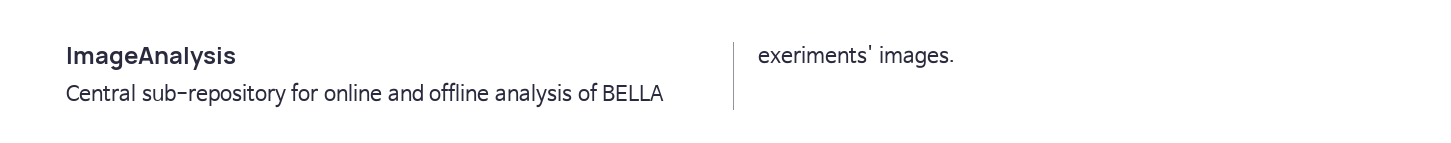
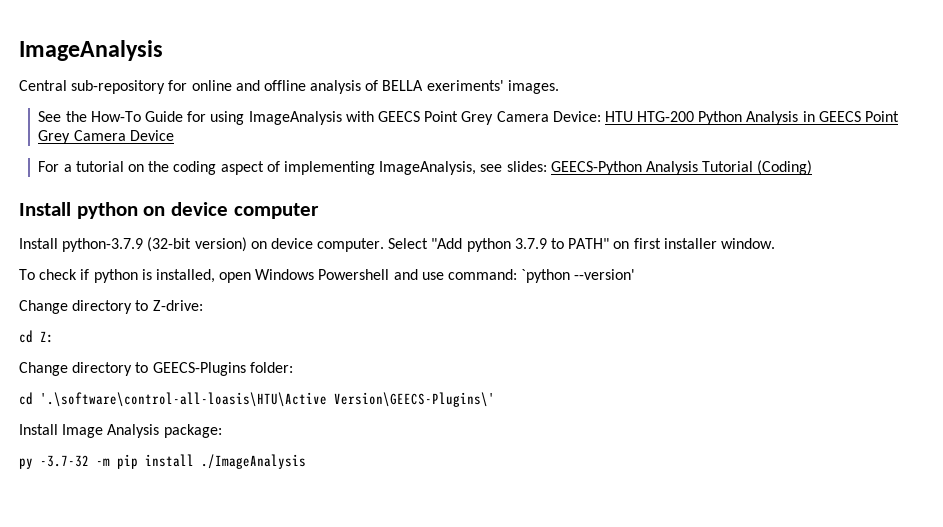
(955, 57) none -> [38,111,899,125] [38,130,174,144] [38,160,813,175] [19,202,319,219] [19,237,775,252] [19,269,636,283] [19,300,203,314] [19,330,54,343] [19,362,293,376] [19,392,495,407] [19,424,222,438] [19,454,306,469] // See the How-To Guide for using ImageAnalysis with GEECS Point Grey Camera Device: HTU HTG-200 Python Analysis in GEECS Point Grey Camera Device // For a tutorial on the coding aspect of implementing ImageAnalysis, see slides: GEECS-Python Analysis Tutorial (Coding) // Install python on device computer // Install python-3.7.9 (32-bit version) on device computer. Select "Add python 3.7.9 to PATH" on first installer window. // To check if python is installed, open Windows Powershell and use command: `python --version' // Change directory to Z-drive: // cd Z: // Change directory to GEECS-Plugins folder: // cd '.\software\control-all-loasis\HTU\Active Version\GEECS-Plugins\' // Install Image Analysis package: // py -3.7-32 -m pip install ./ImageAnalysis

